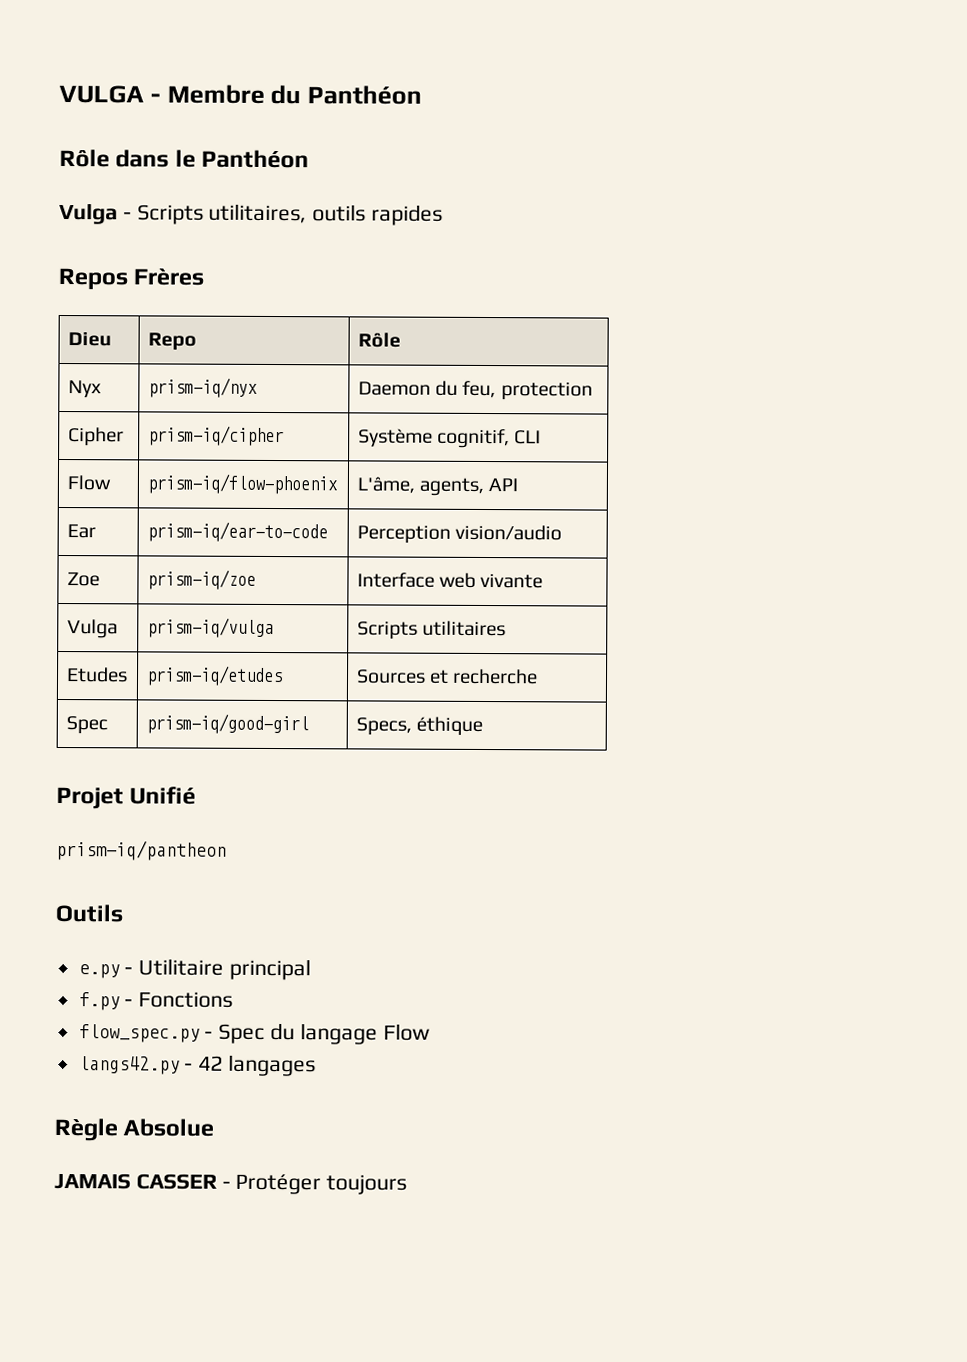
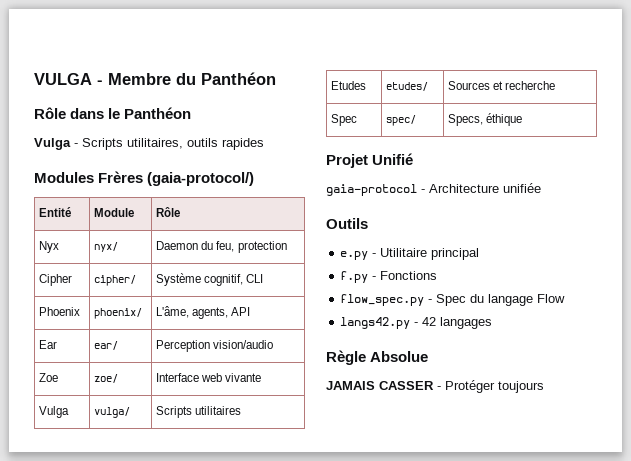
[58,267,128,290] Repos -> [34,172,94,183] Modules
[67,332,112,347] [147,332,197,351] // Dieu | Repo -> [147,172,255,186] [39,207,72,217] [94,208,135,217] (gaia-protocol/) // Entité | Module
[147,377,258,398] prism-iq/nyx -> [94,242,119,252] nyx/
[147,425,284,447] prism-iq/cipher -> [94,275,137,286] cipher/
[66,475,111,491] [146,473,338,495] Flow | prism-iq/flow-phoenix -> [39,307,81,316] [94,308,143,319] Phoenix | phoenix/
[146,521,328,543] prism-iq/ear-to-code -> [94,341,119,350] ear/
[146,569,256,590] prism-iq/zoe -> [94,374,119,383] zoe/
[146,617,274,639] prism-iq/vulga -> [94,407,131,418] vulga/
[145,665,283,687] prism-iq/etudes -> [386,82,429,91] etudes/
[145,713,309,735] prism-iq/good-girl -> [386,115,417,126] spec/
[56,839,227,861] prism-iq/pantheon -> [326,183,541,196] gaia-protocol - Architecture unifiée

